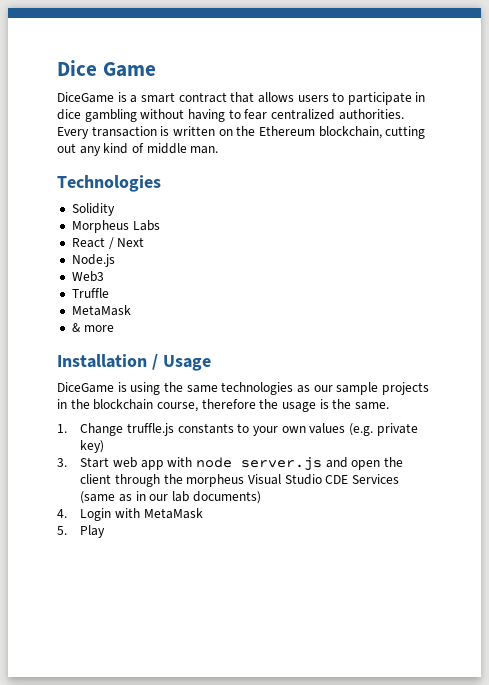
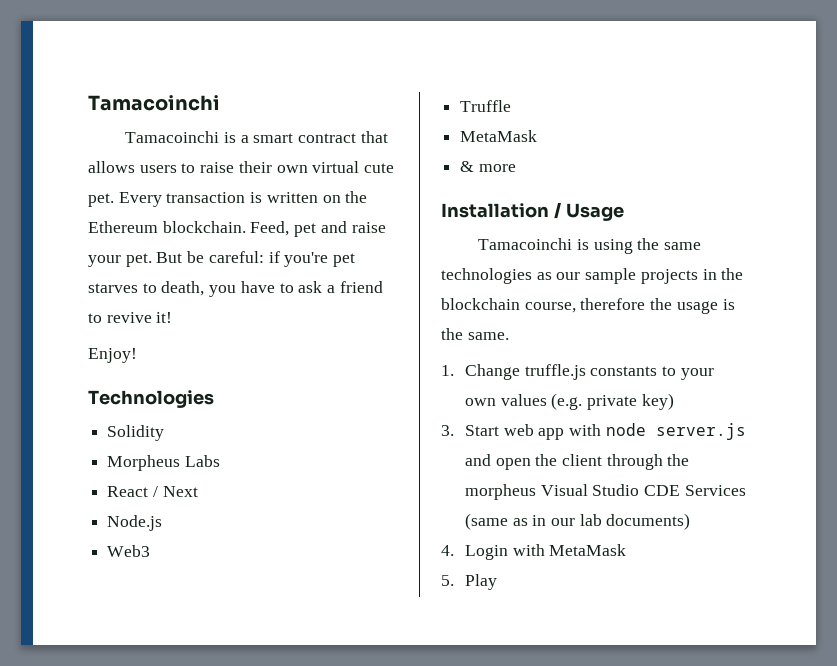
[57,60,156,77] [57,92,114,103] Dice Game // DiceGame -> [88,95,220,111] [125,131,220,143] Tamacoinchi // Tamacoinchi
[347,92,426,105] [57,109,404,122] participate in dice gambling without having to fear centralized authorities. -> [200,161,395,173] [88,193,114,207] raise their own virtual cute pet.
[318,126,426,139] [57,143,219,156] blockchain, cutting out any kind of middle man. -> [162,221,386,237] [88,251,356,267] [88,281,383,297] [88,312,173,323] [88,348,137,363] blockchain. Feed, pet and raise your pet. But be careful: if you're pet starves to death, you have to ask a friend to revive it! // Enjoy!
[57,382,114,393] DiceGame -> [478,238,573,250] Tamacoinchi

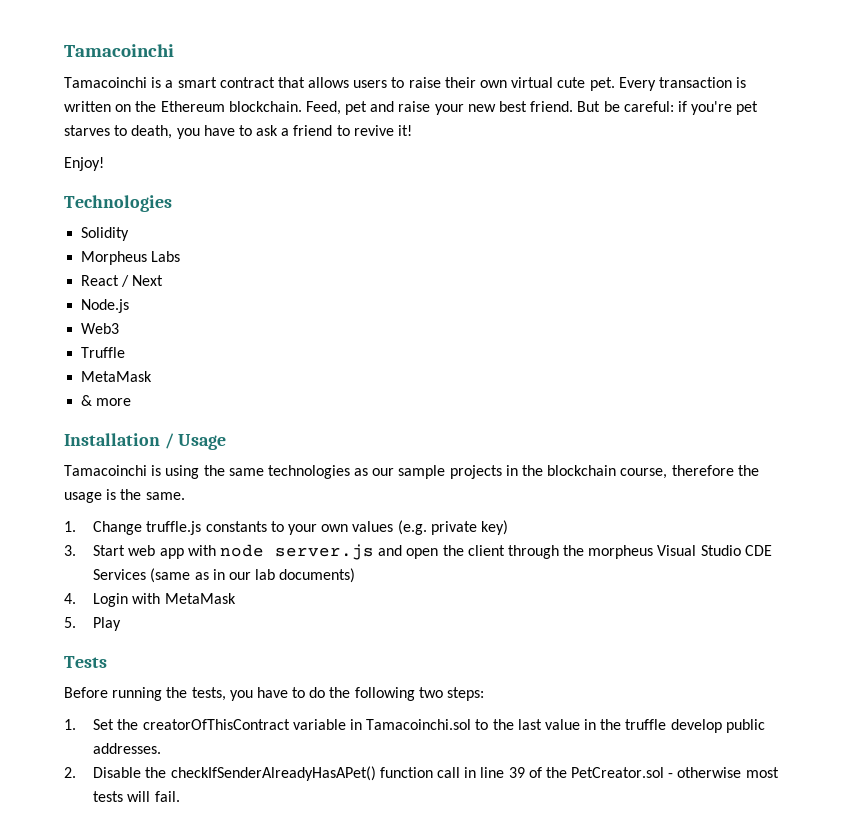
[125,253,152,267] pet. -> [467,101,574,112] new best friend.
(497, 582) none -> [64,656,107,668] [64,687,485,701] [64,719,765,733] [93,743,162,754] [64,766,779,781] [93,791,180,802] // Tests // Before running the tests, you have to do the following two steps: // 1. Set the creatorOfThisContract variable in Tamacoinchi.sol to the last value in the truffle develop public addresses. // 2. Disable the checkIfSenderAlreadyHasAPet() function call in line 39 of the PetCreator.sol - otherwise most tests will fail.

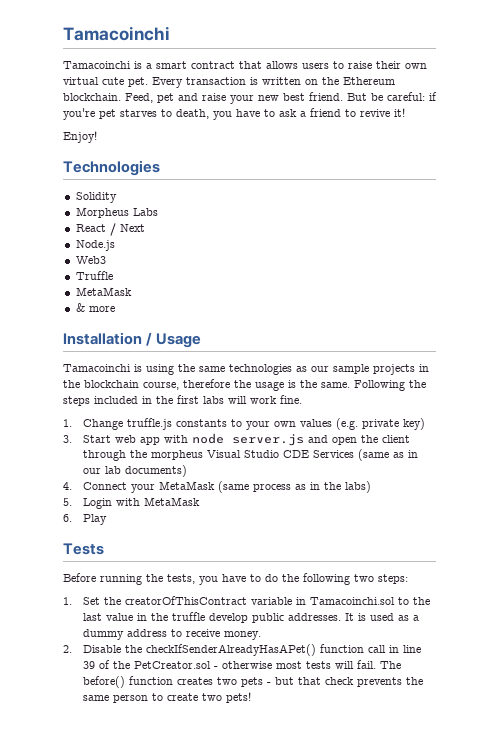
(185, 496) none -> [354,380,426,391] [63,395,302,406] Following the steps included in the first labs will work fine.
(76, 598) none -> [82,481,371,493] [63,498,72,506] Connect your MetaMask (same process as in the labs) // 5.
[64,617,76,628] 5. -> [63,514,72,522] 6.
(162, 748) none -> [344,613,419,621] [82,629,261,640] It is used as a dummy address to receive money.
(180, 796) none -> [379,661,401,669] [82,676,423,688] [82,692,251,703] The before() function creates two pets - but that check prevents the same person to create two pets!

